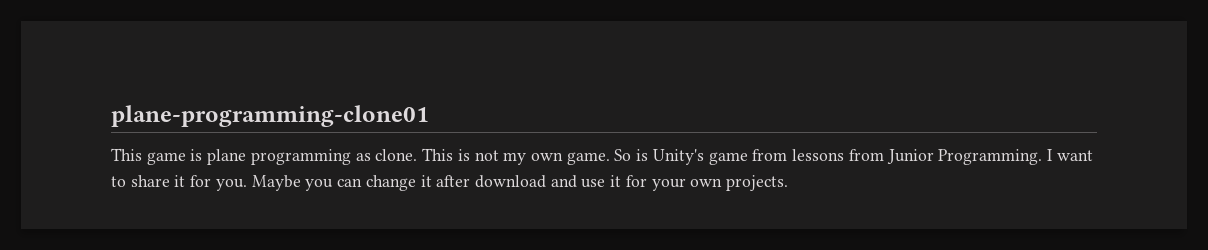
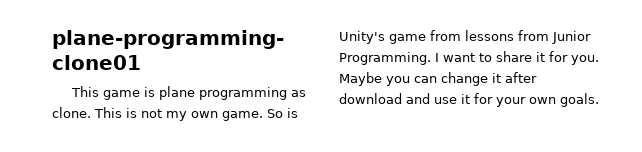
[726,175,789,191] projects. -> [560,93,599,107] goals.

